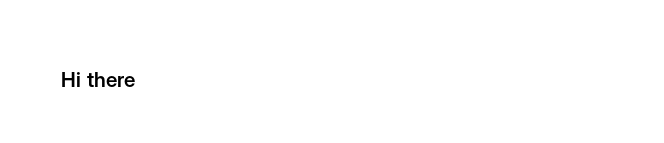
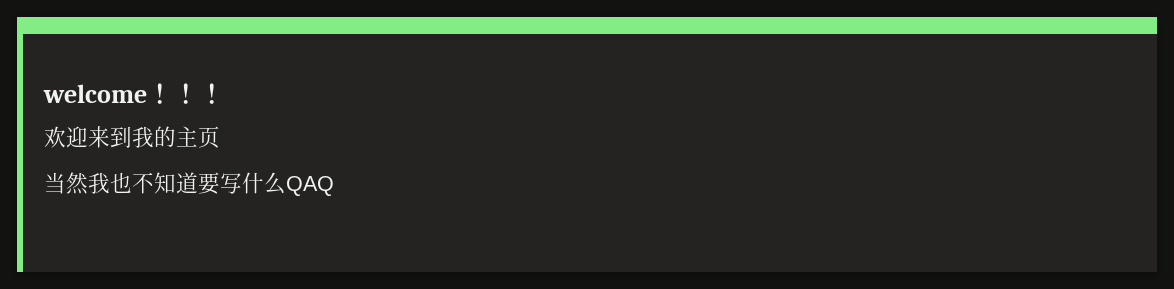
[61,72,135,87] Hi there -> [43,83,225,104] [44,126,220,148] [44,172,334,196] welcome！！！ // 欢迎来到我的主页 // 当然我也不知道要写什么QAQ

